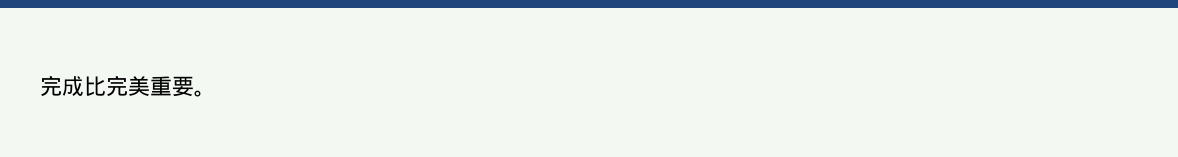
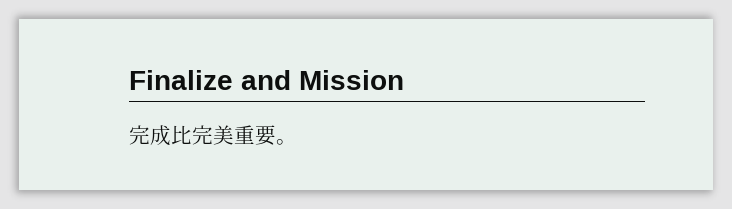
(40, 85) none -> [129,70,404,90] Finalize and Mission //

